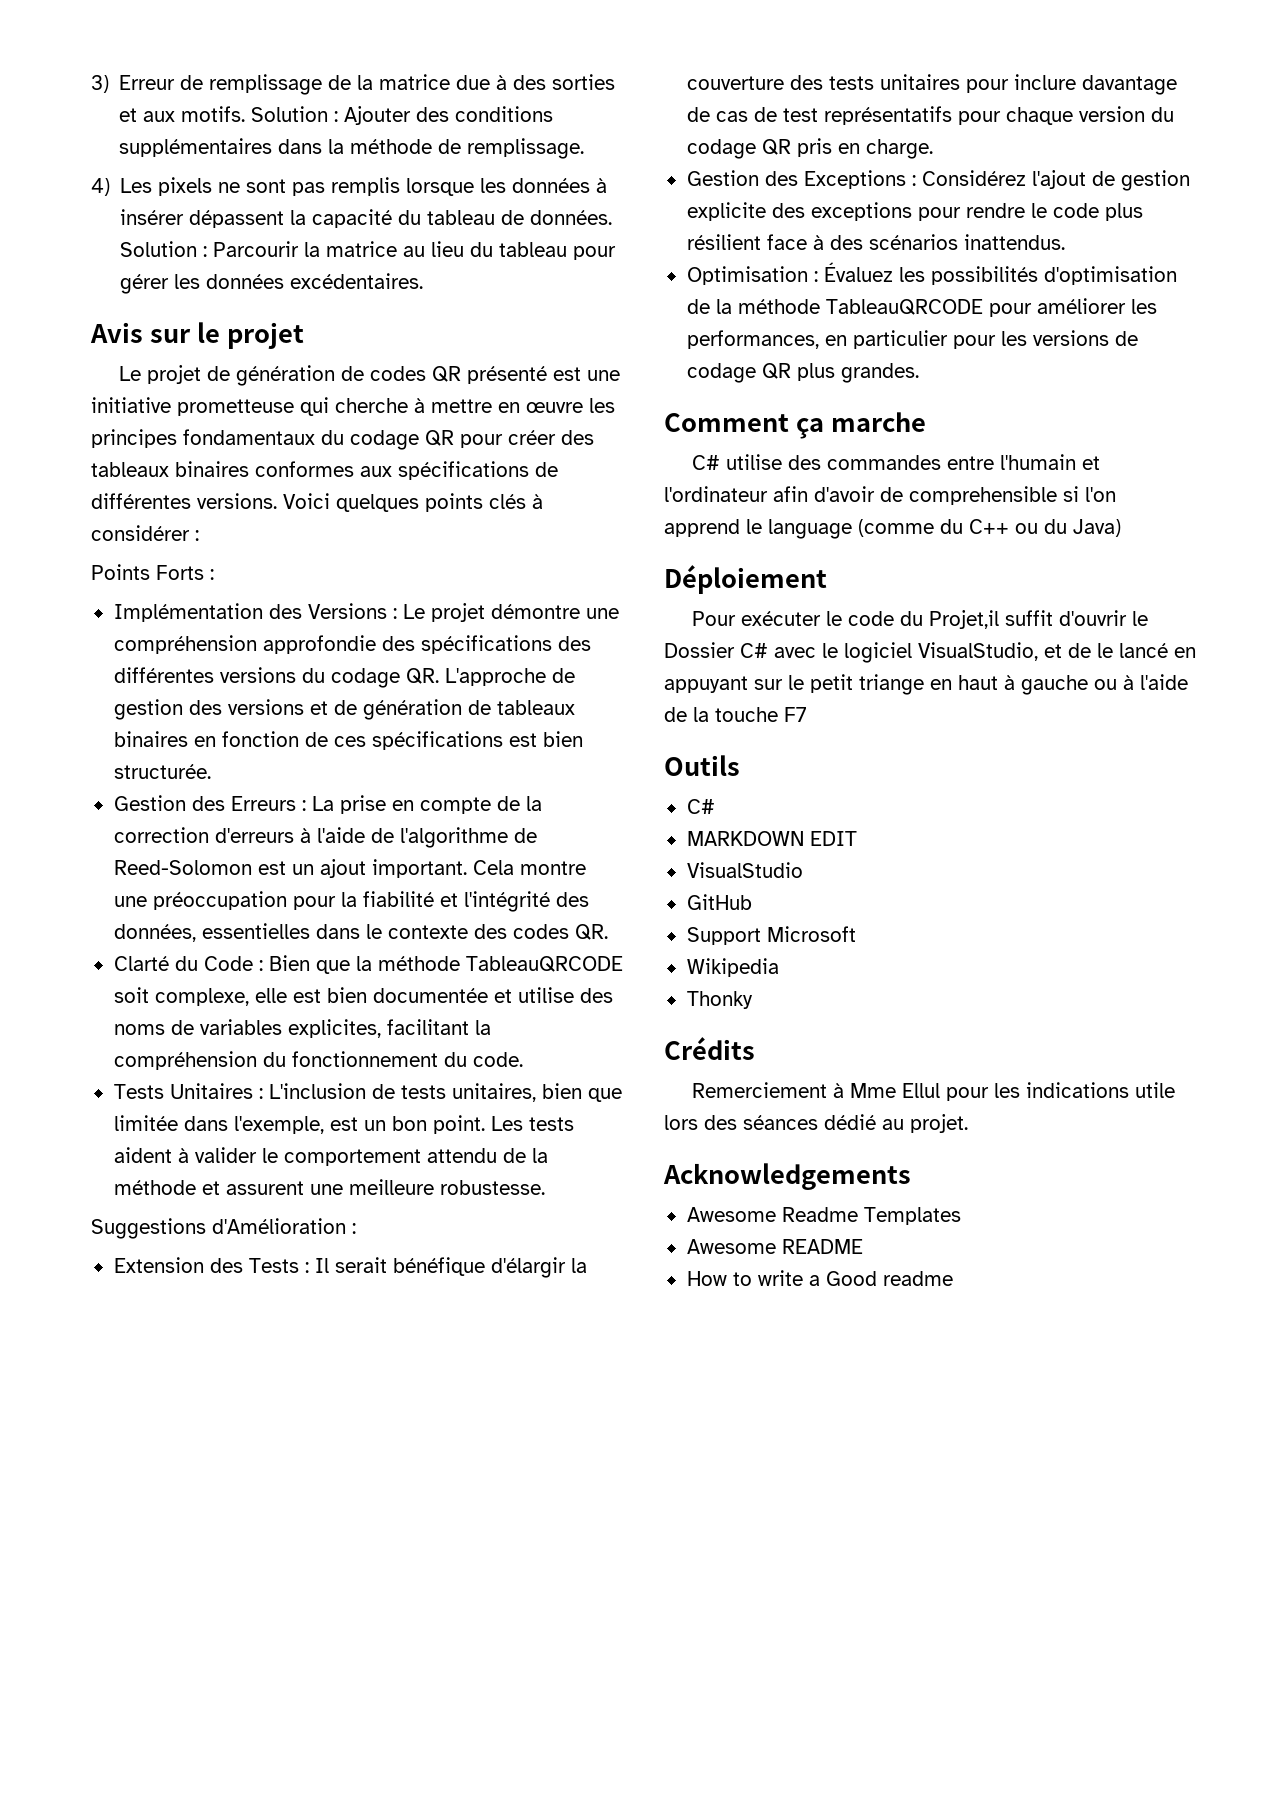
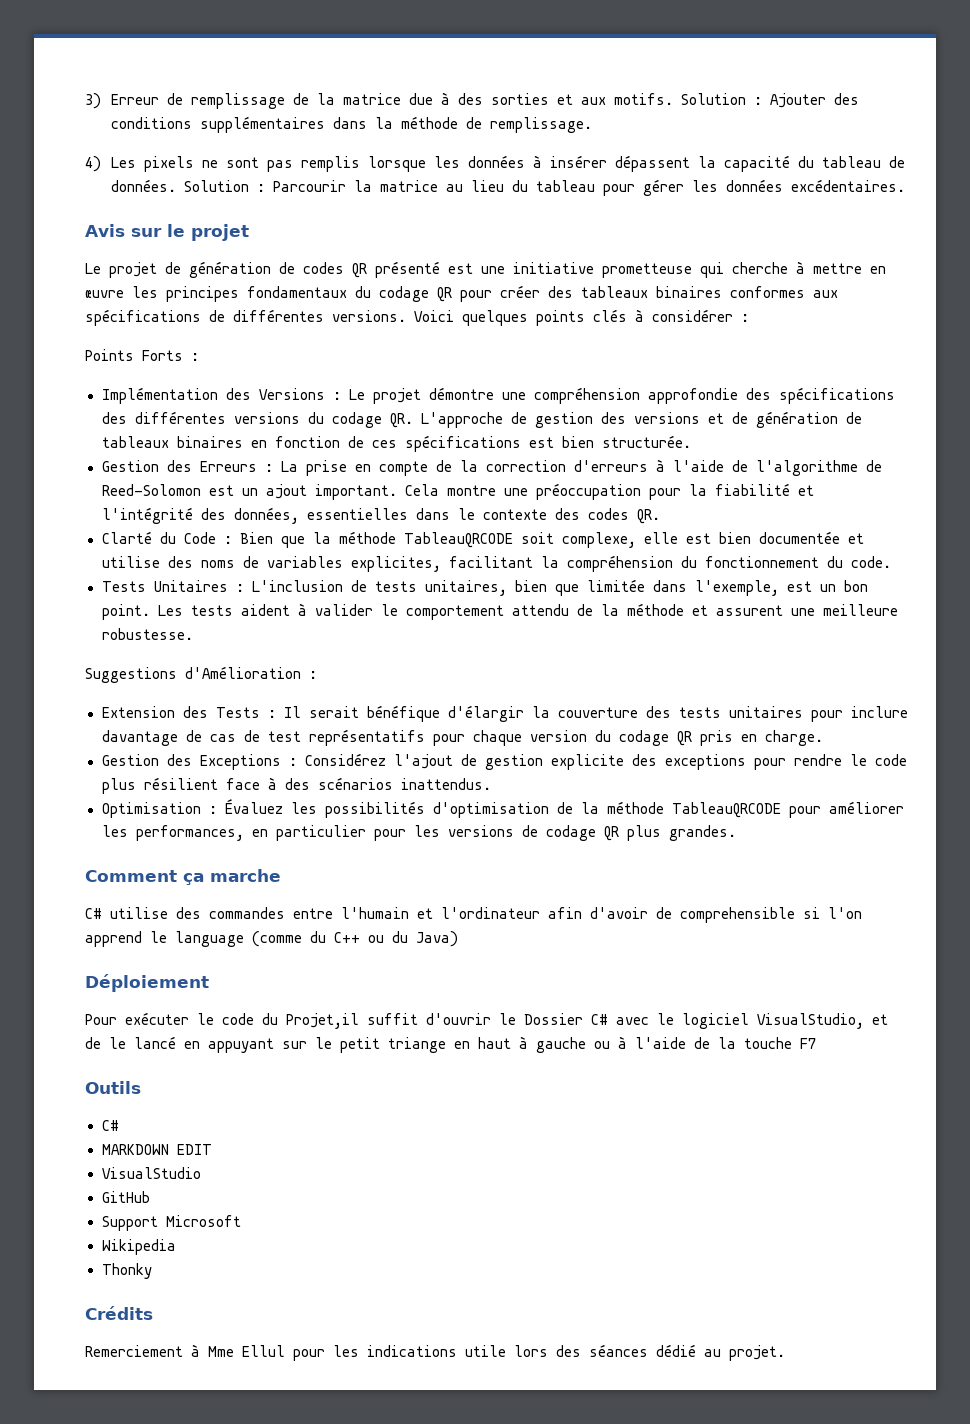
[663,1163,911,1190] [686,1207,961,1225] [686,1239,863,1254] [686,1270,953,1286] // Acknowledgements // Awesome Readme Templates // Awesome README // How to write a Good readme -> (785, 1353) none

